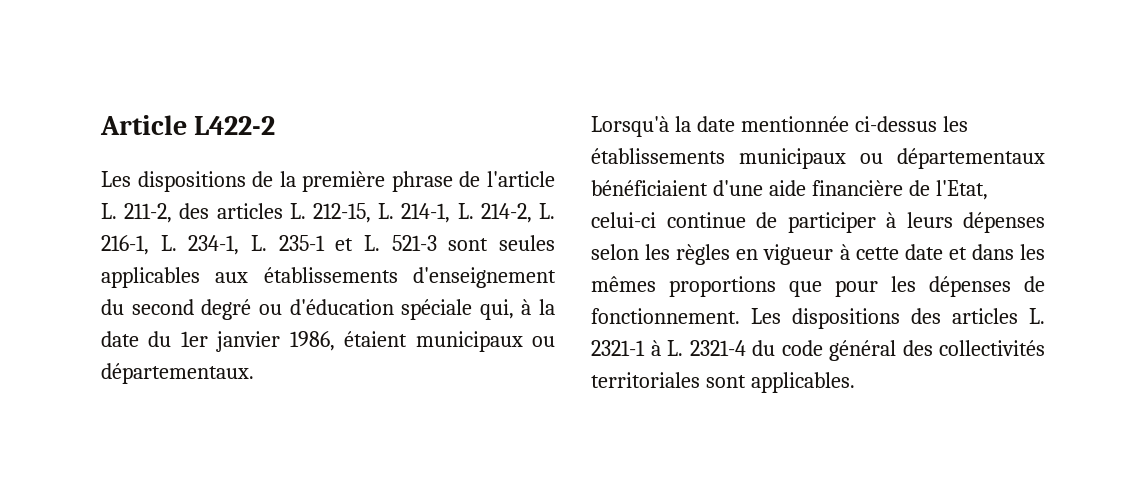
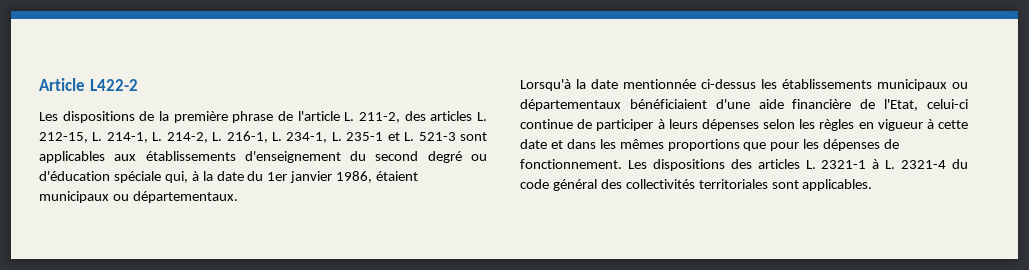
[499,235,555,251] seules -> (488, 136) none

